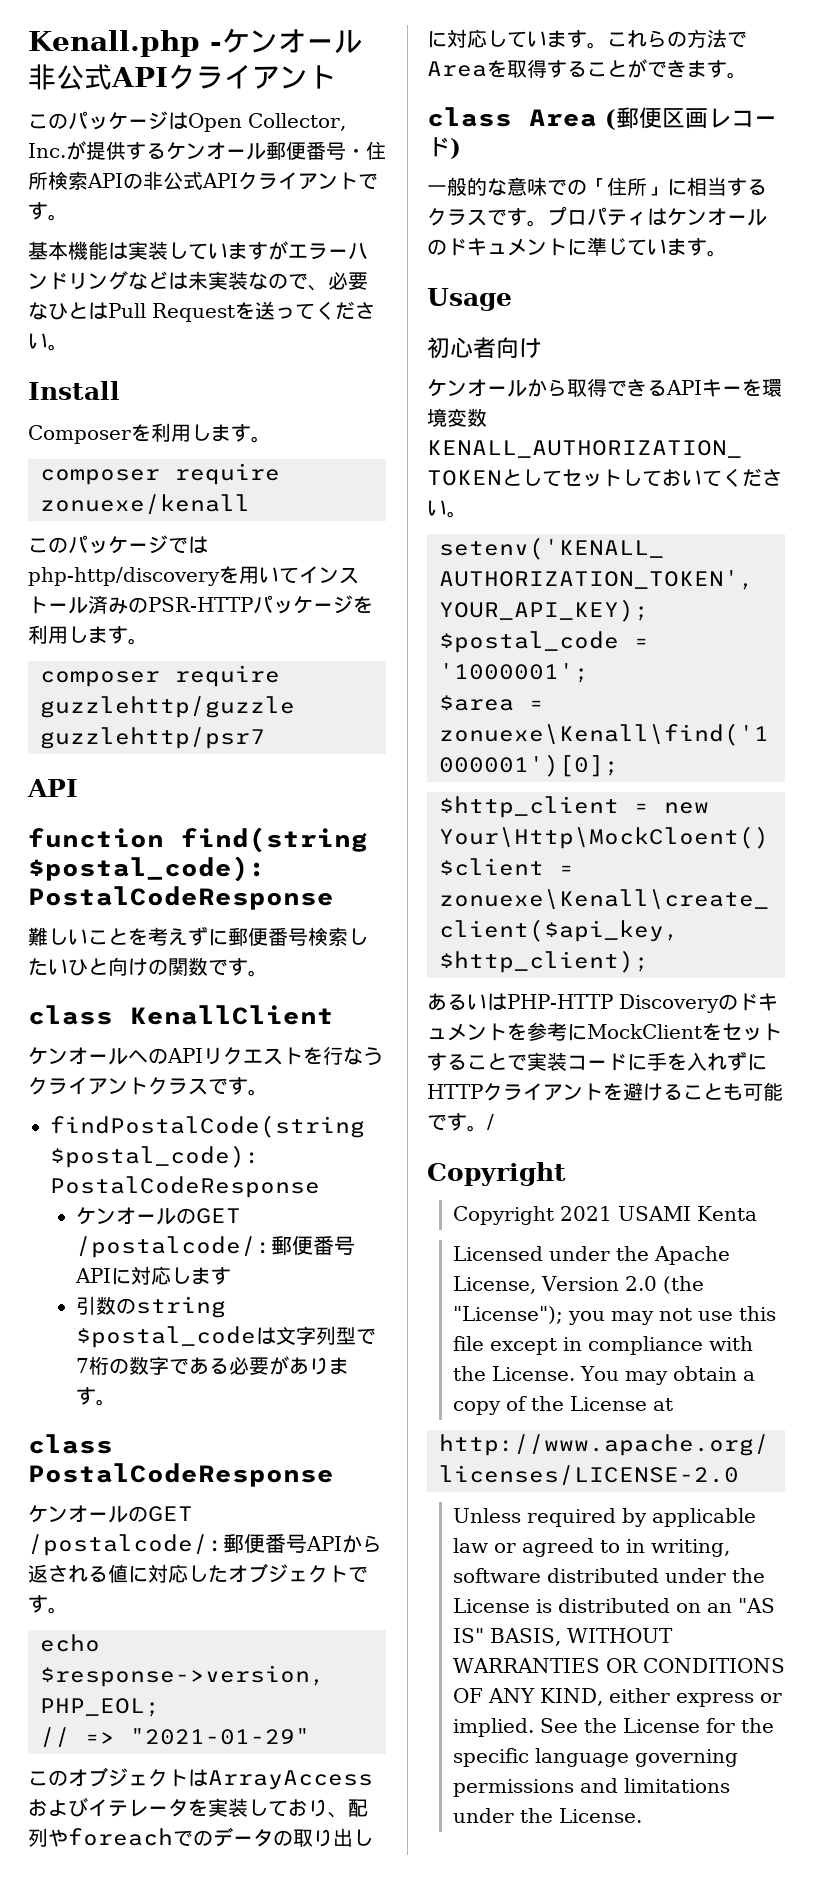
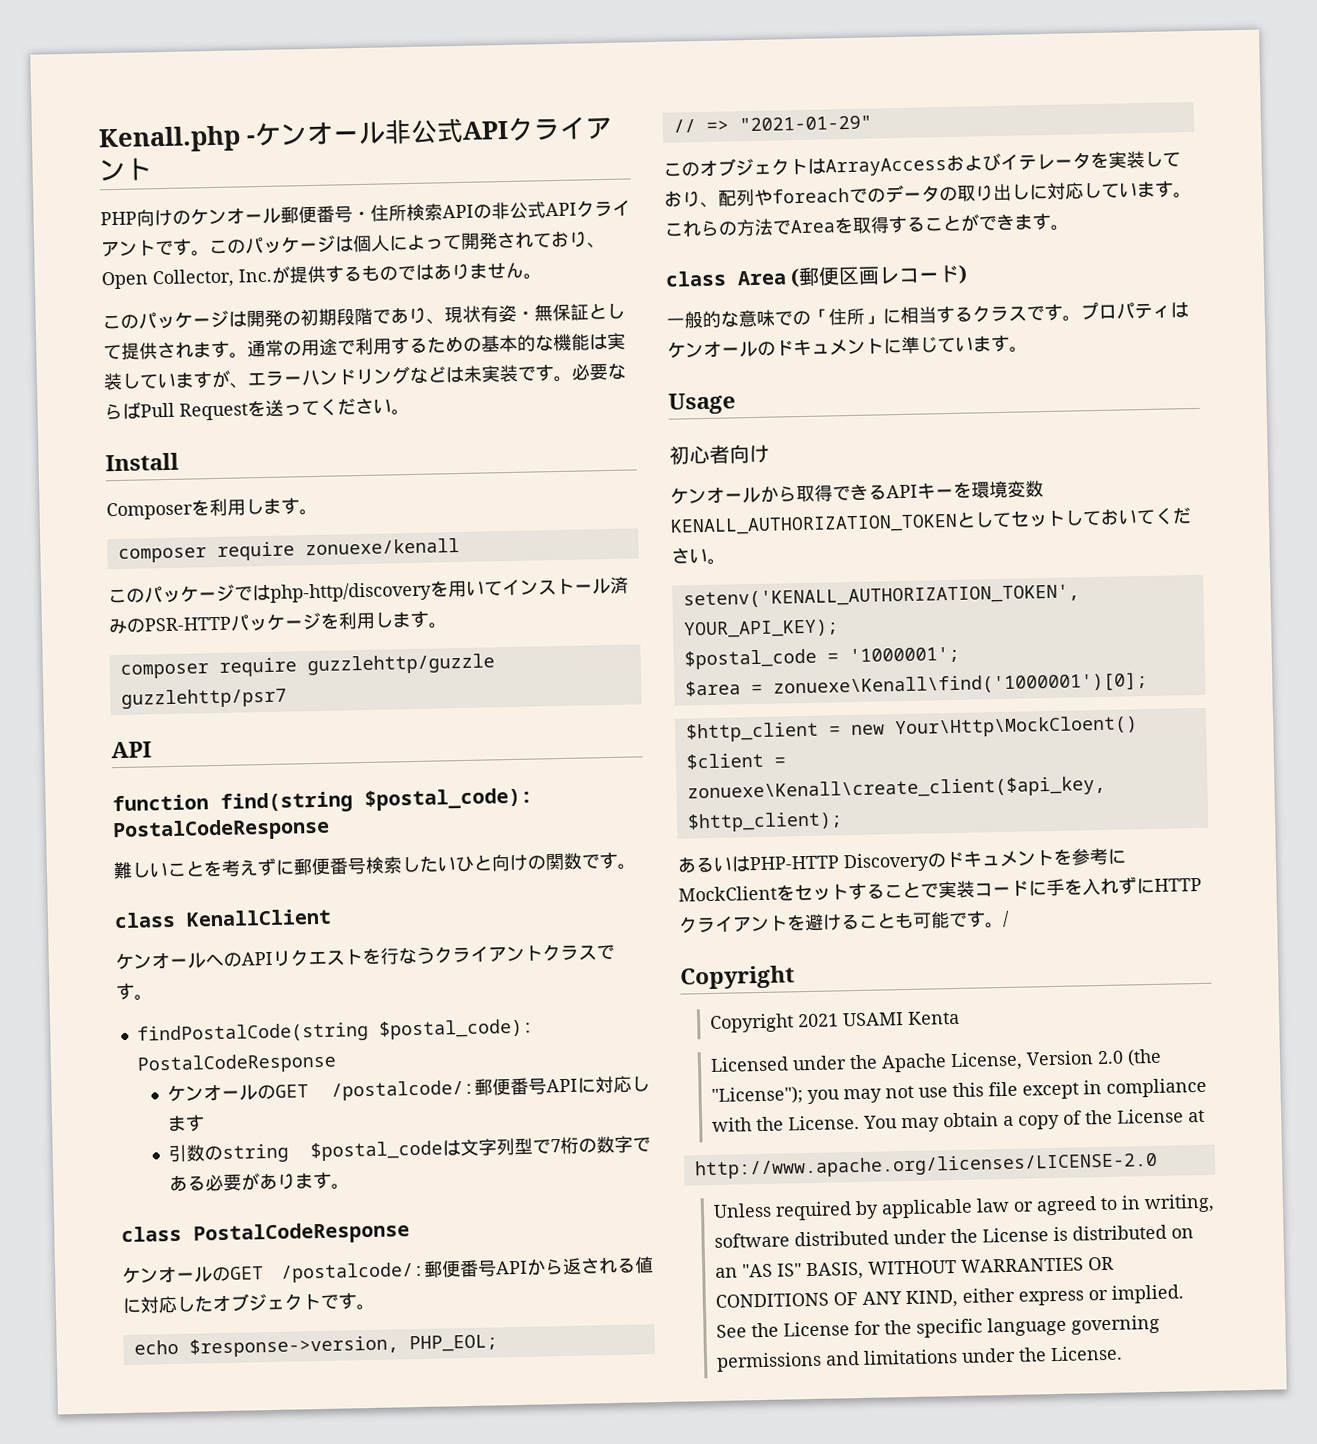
[28,111,346,132] [28,141,166,160] このパッケージはOpen Collector, Inc.が提供する -> [100,209,191,227] PHP向けの
[28,241,68,260] // 基本 -> [209,230,606,255] [101,262,542,290] [102,302,625,330] [103,334,554,360] このパッケージは個人によって開発されており、Open Collector, Inc.が提供するものではありません。 // このパッケージは開発の初期段階であり、現状有姿・無保証として提供されます。通常の用途で利用するための基本的な
(288, 250) none -> [229,382,249,389] 、
[248,272,368,291] [28,302,108,320] なので、必要なひとは -> [517,362,627,383] [104,401,141,420] です。必要ならば

